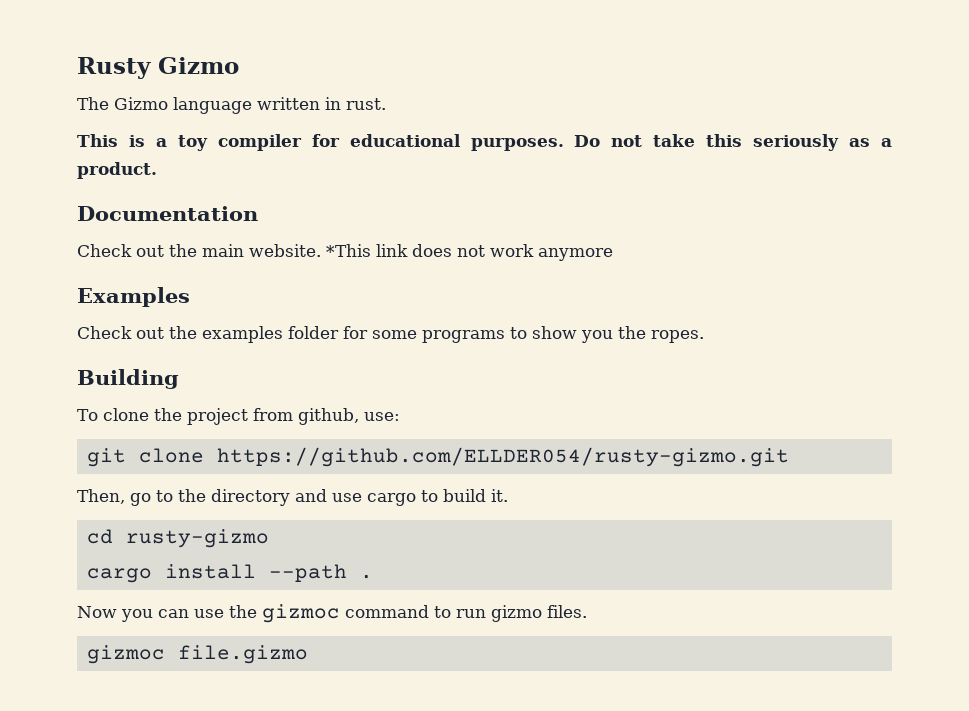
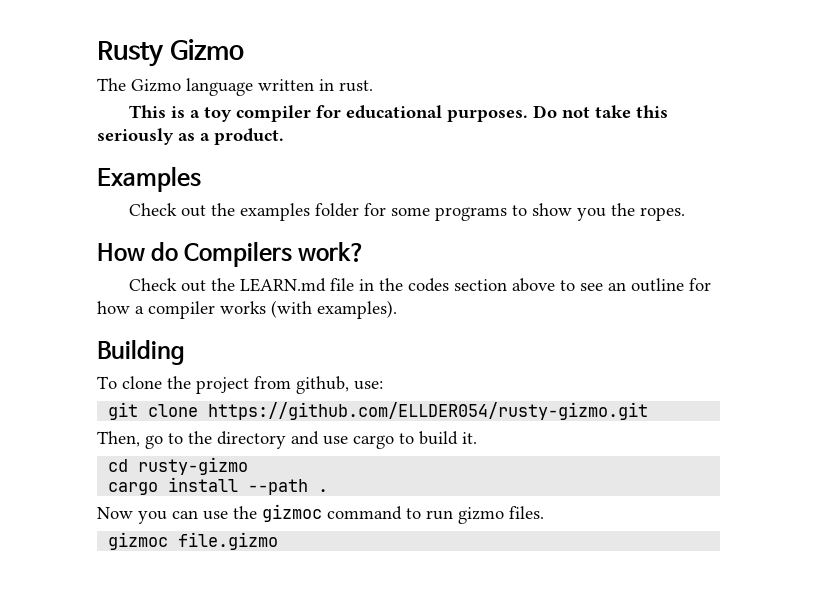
[77,206,258,221] [77,244,613,261] // Documentation // Check out the main website. *This link does not work anymore -> (284, 136) none
(704, 336) none -> [97,241,366,267] [129,278,712,292] [97,300,397,319] // How do Compilers work? // Check out the LEARN.md file in the codes section above to see an outline for how a compiler works (with examples).

